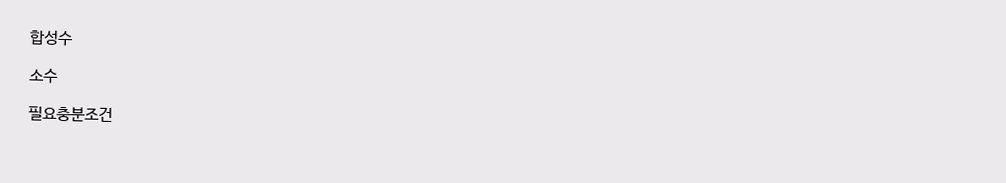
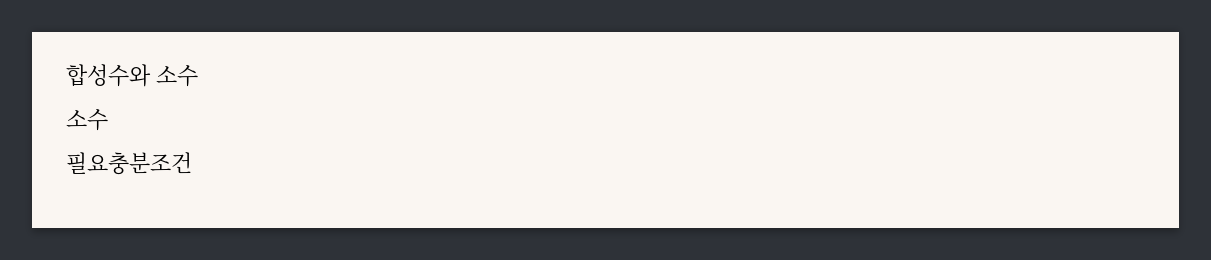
[29,29,73,47] 합성수 -> [66,64,198,87] 합성수와 소수

